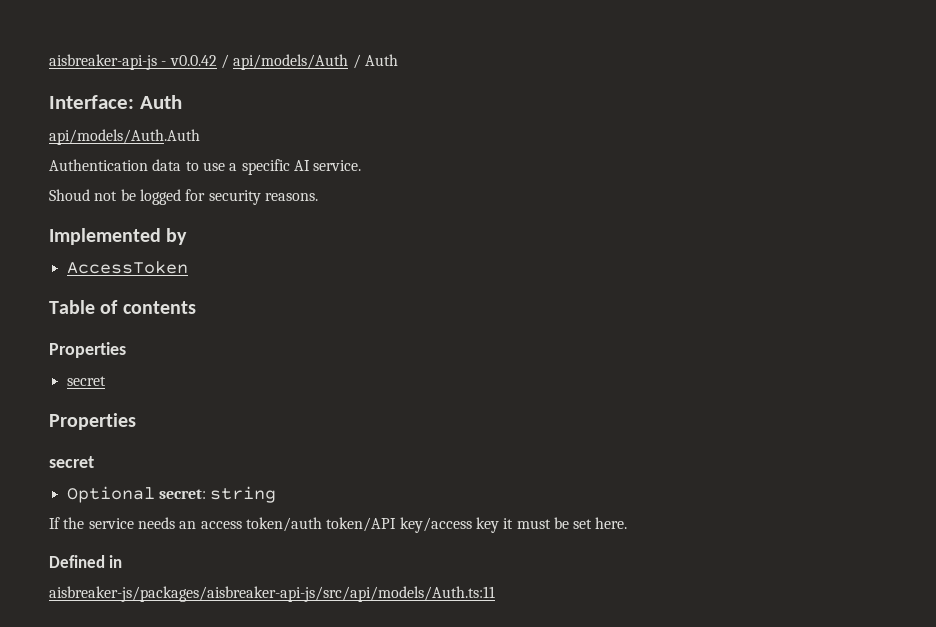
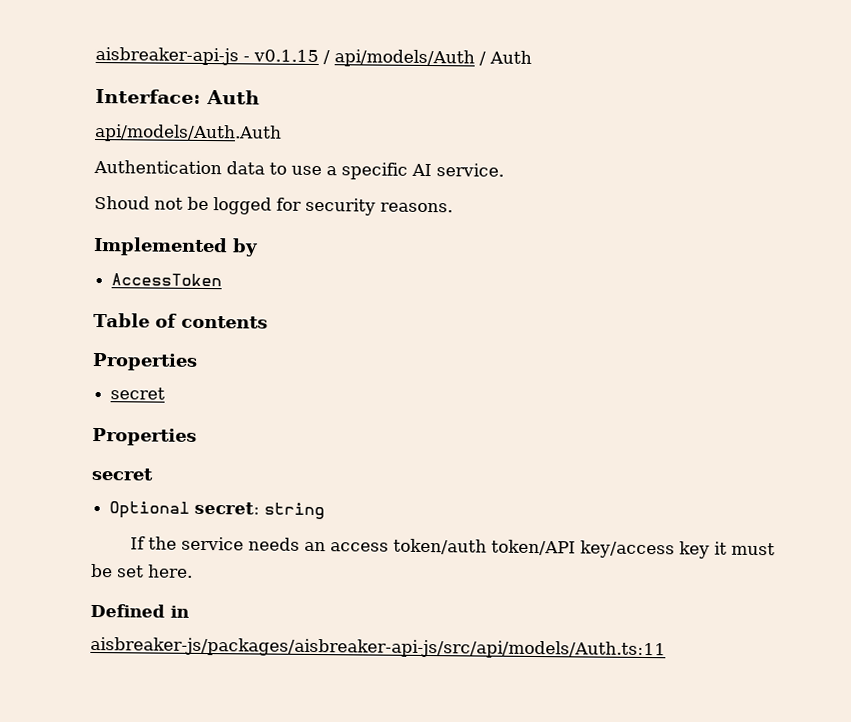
[169,55,217,66] v0.0.42 -> [253,49,319,63] v0.1.15

